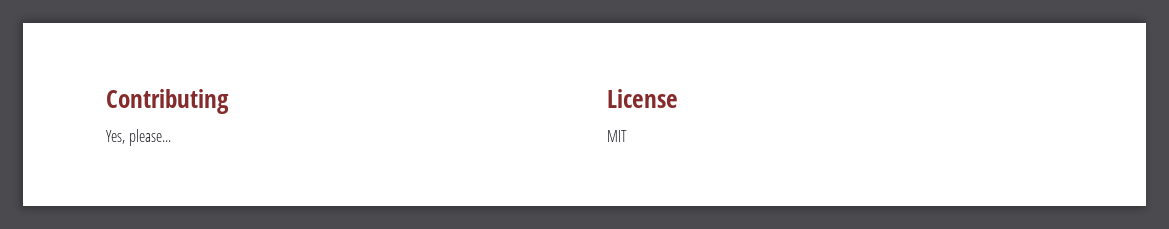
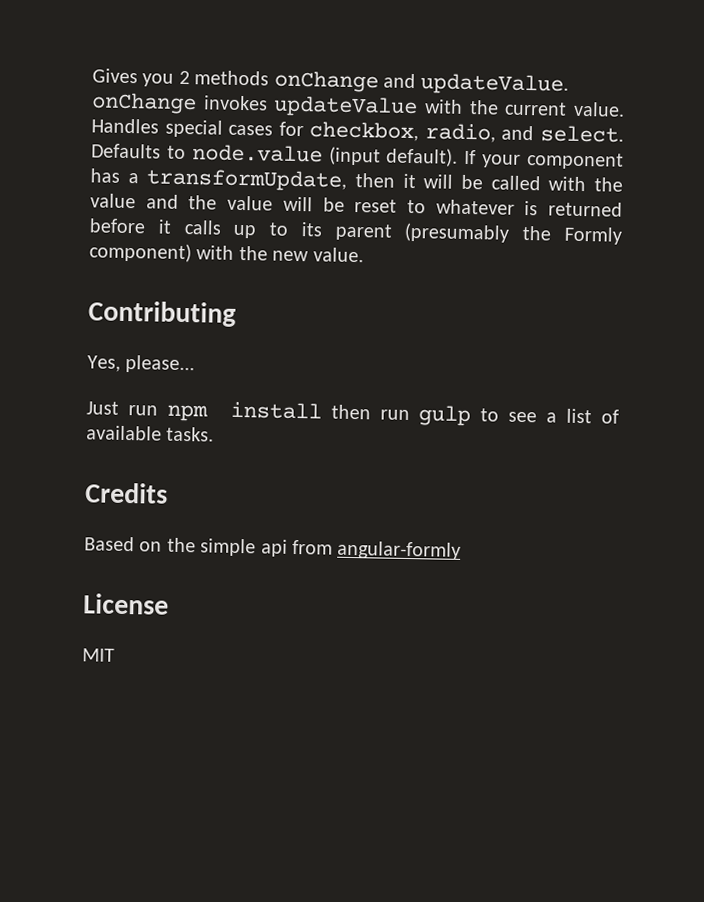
[106,89,229,114] [106,129,172,146] Contributing // Yes, please... -> [92,68,570,96] [91,92,626,119] [91,118,624,143] [91,143,625,170] [90,168,624,192] [90,193,623,217] [89,218,622,245] [89,242,364,263] [88,300,236,327] [87,354,196,374] [86,401,620,427] [86,425,215,442] [85,482,168,504] [84,536,462,560] Gives you 2 methods onChange and updateValue. onChange invokes updateValue with the current value. Handles special cases for checkbox, radio, and select. Defaults to node.value (input default). If your component has a transformUpdate, then it will be called with the value and the value will be reset to whatever is returned before it calls up to its parent (presumably the Formly component) with the new value. // Contributing // Yes, please... // Just run npm install then run gulp to see a list of available tasks. // Credits // Based on the simple api from angular-formly

